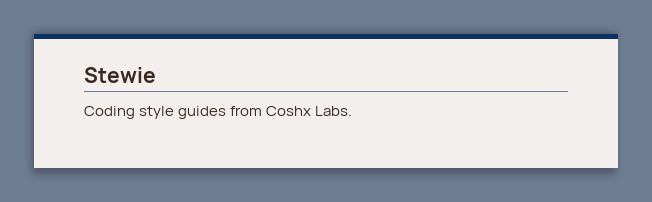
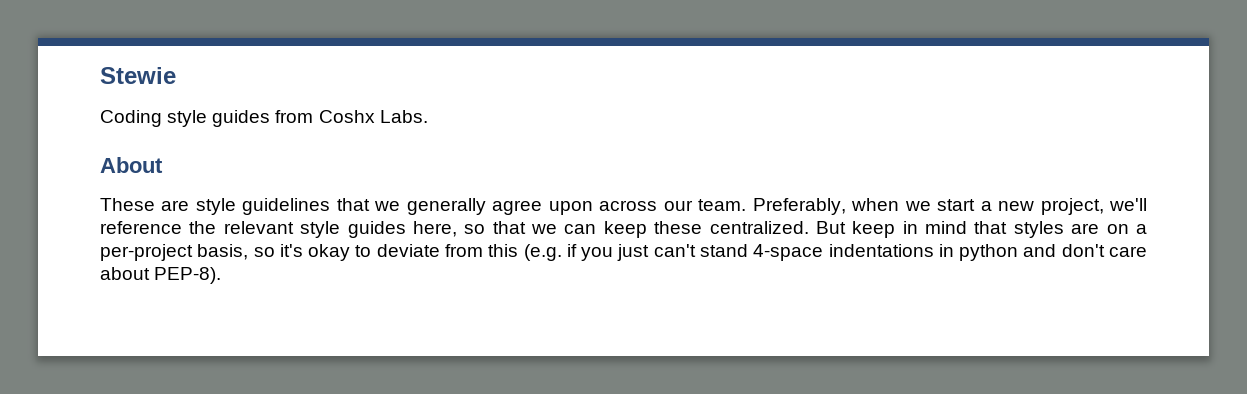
(353, 111) none -> [100,157,163,173] [100,198,1148,215] [100,221,1148,238] [100,244,1148,261] [100,267,222,284] // About // These are style guidelines that we generally agree upon across our team. Preferably, when we start a new project, we'll reference the relevant style guides here, so that we can keep these centralized. But keep in mind that styles are on a per-project basis, so it's okay to deviate from this (e.g. if you just can't stand 4-space indentations in python and don't care about PEP-8).

